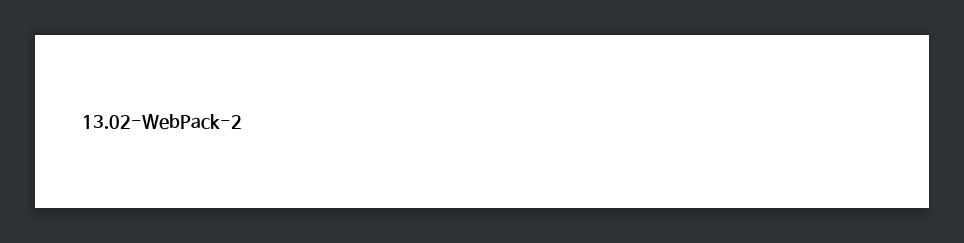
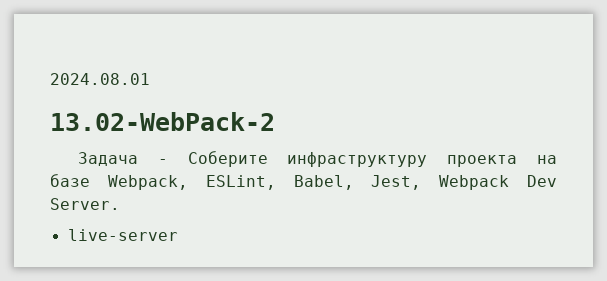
(82, 122) none -> [50,73,150,85] 2024.08.01 //
(242, 122) none -> [77,151,557,167] [50,174,557,190] [50,198,120,210] [67,229,178,241] // Задача - Соберите инфраструктуру проекта на базе Webpack, ESLint, Babel, Jest, Webpack Dev Server. // live-server

